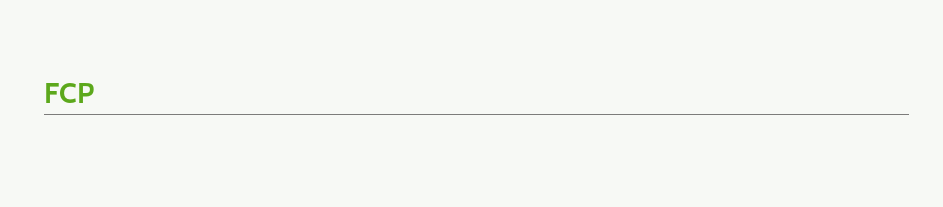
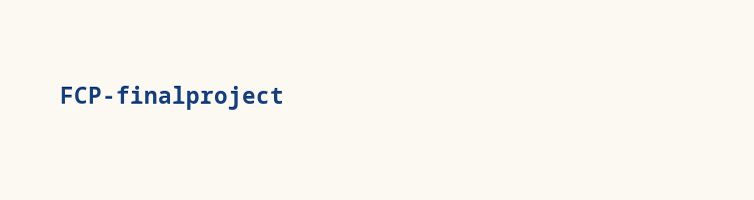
[44,83,94,103] FCP -> [59,85,285,110] FCP-finalproject

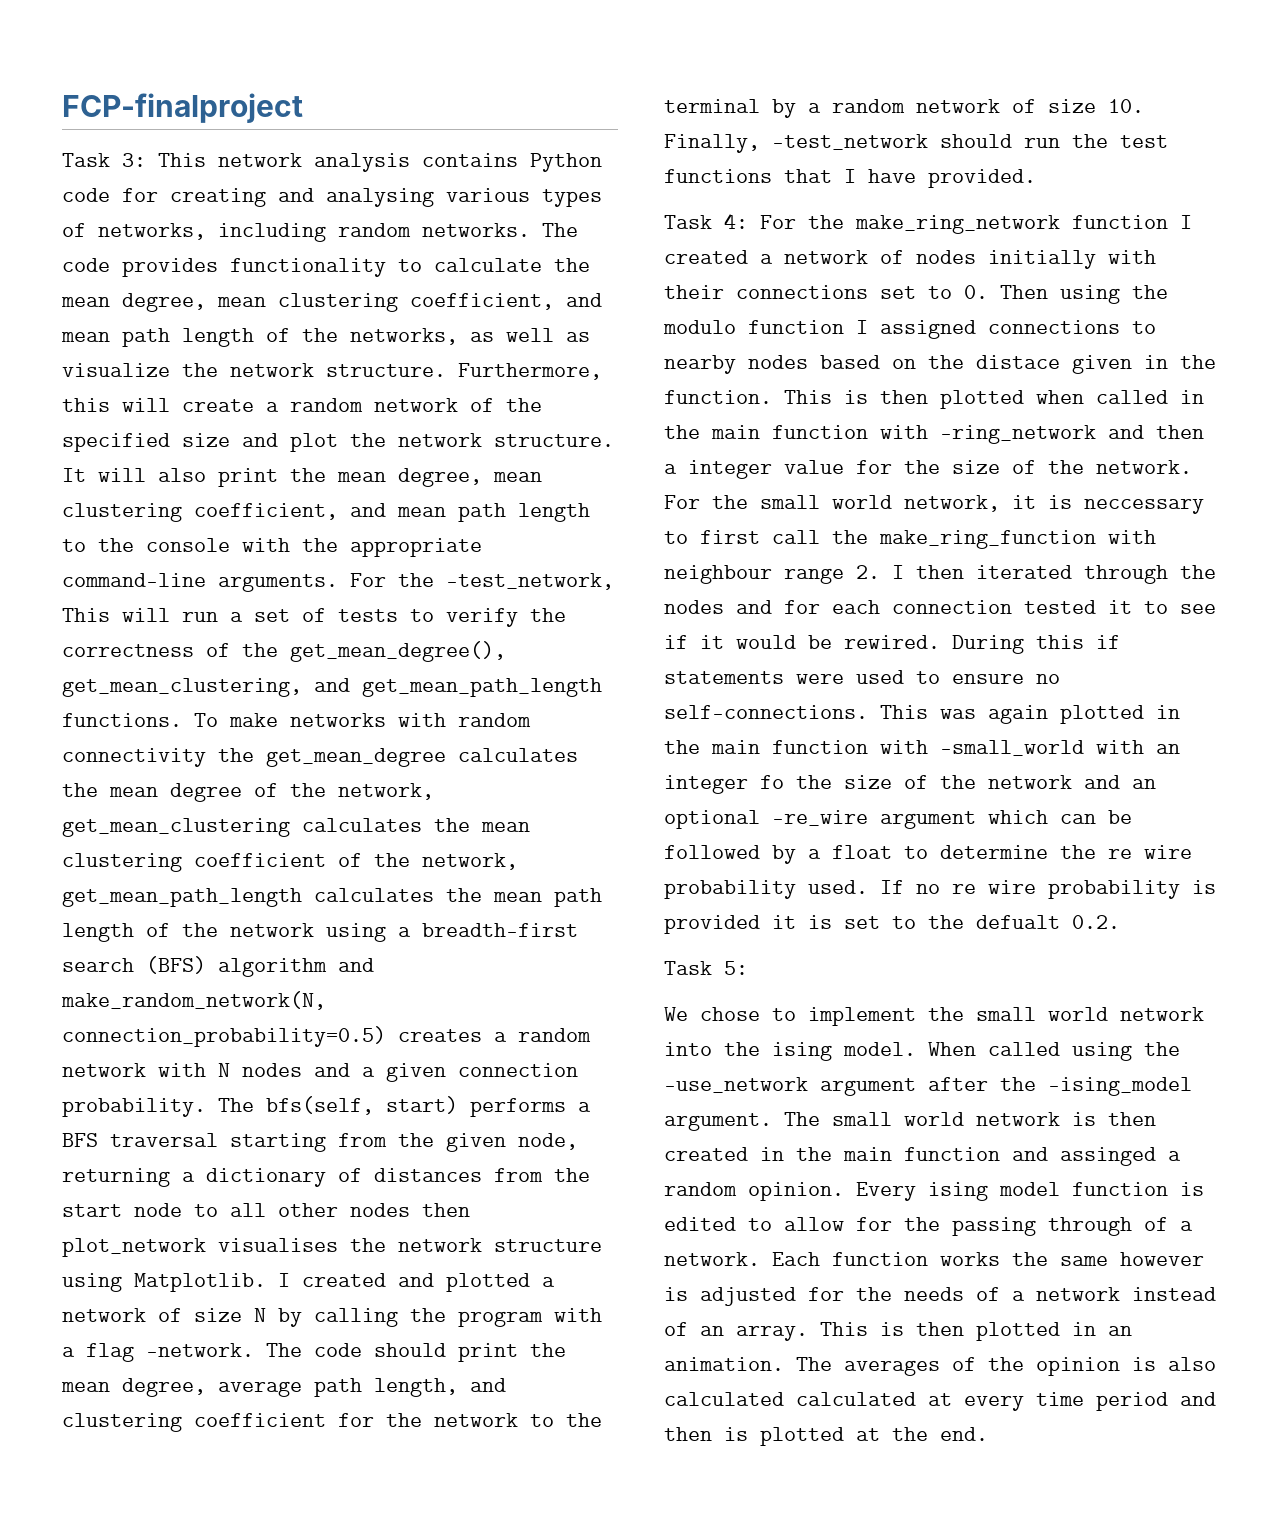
(285, 97) none -> [62,153,602,172] [62,188,602,207] [62,223,578,242] [62,258,590,277] [61,293,602,312] [61,328,590,347] [62,363,602,380] [62,398,542,412] [62,433,614,452] [62,468,542,487] [62,503,590,522] [62,538,482,557] [62,573,614,592] [62,608,566,627] [62,641,506,662] [62,678,602,697] [62,713,531,727] [62,748,578,767] [62,783,434,802] [62,818,530,837] [62,853,518,872] [62,888,602,907] [62,923,578,942] [62,956,374,977] [61,991,326,1010] [62,1026,591,1047] [62,1063,578,1082] [62,1096,591,1117] [62,1133,578,1152] [62,1168,590,1187] [62,1203,470,1217] [62,1238,602,1257] [62,1273,555,1292] [62,1308,602,1327] [62,1343,566,1362] [61,1378,506,1397] [62,1413,602,1432] [664,99,1144,118] [664,134,1168,153] [664,169,1036,188] [664,213,1192,234] [664,250,1156,269] [664,285,1168,304] [663,320,1156,339] [664,355,1216,374] [664,390,1204,409] [664,425,1204,444] [664,460,1192,479] [664,495,1204,514] [664,530,1156,549] [664,565,1216,584] [664,600,1216,614] [664,635,1120,654] [664,670,1060,684] [664,705,1180,724] [664,740,1180,756] [664,775,1156,794] [664,810,1132,829] [664,845,1192,864] [664,880,1216,899] [664,915,1120,934] [664,961,748,975] [664,1007,1204,1026] [664,1042,1180,1061] [664,1077,1192,1096] [664,1112,1156,1131] [664,1147,1181,1166] [664,1182,1204,1201] [664,1217,1193,1236] [664,1252,1204,1266] [664,1287,1216,1306] [664,1322,1132,1341] [664,1357,1216,1376] [664,1392,1216,1411] [664,1427,988,1446] // Task 3: This network analysis contains Python code for creating and analysing various types of networks, including random networks. The code provides functionality to calculate the mean degree, mean clustering coefficient, and mean path length of the networks, as well as visualize the network structure. Furthermore, this will create a random network of the specified size and plot the network structure. It will also print the mean degree, mean clustering coefficient, and mean path length to the console with the appropriate command-line arguments. For the -test_network, This will run a set of tests to verify the correctness of the get_mean_degree(), get_mean_clustering, and get_mean_path_length functions. To make networks with random connectivity the get_mean_degree calculates the mean degree of the network, get_mean_clustering calculates the mean clustering coefficient of the network, get_mean_path_length calculates the mean path length of the network using a breadth-first search (BFS) algorithm and make_random_network(N, connection_probability=0.5) creates a random network with N nodes and a given connection probability. The bfs(self, start) performs a BFS traversal starting from the given node, returning a dictionary of distances from the start node to all other nodes then plot_network visualises the network structure using Matplotlib. I created and plotted a network of size N by calling the program with a flag -network. The code should print the mean degree, average path length, and clustering coefficient for the network to the terminal by a random network of size 10. Finally, -test_network should run the test functions that I have provided. // Task 4: For the make_ring_network function I created a network of nodes initially with their connections set to 0. Then using the modulo function I assigned connections to nearby nodes based on the distace given in the function. This is then plotted when called in the main function with -ring_network and then a integer value for the size of the network. For the small world network, it is neccessary to first call the make_ring_function with neighbour range 2. I then iterated through the nodes and for each connection tested it to see if it would be rewired. During this if statements were used to ensure no self-connections. This was again plotted in the main function with -small_world with an integer fo the size of the network and an optional -re_wire argument which can be followed by a float to determine the re wire probability used. If no re wire probability is provided it is set to the defualt 0.2. // Task 5: // We chose to implement the small world network into the ising model. When called using the -use_network argument after the -ising_model argument. The small world network is then created in the main function and assinged a random opinion. Every ising model function is edited to allow for the passing through of a network. Each function works the same however is adjusted for the needs of a network instead of an array. This is then plotted in an animation. The averages of the opinion is also calculated calculated at every time period and then is plotted at the end.

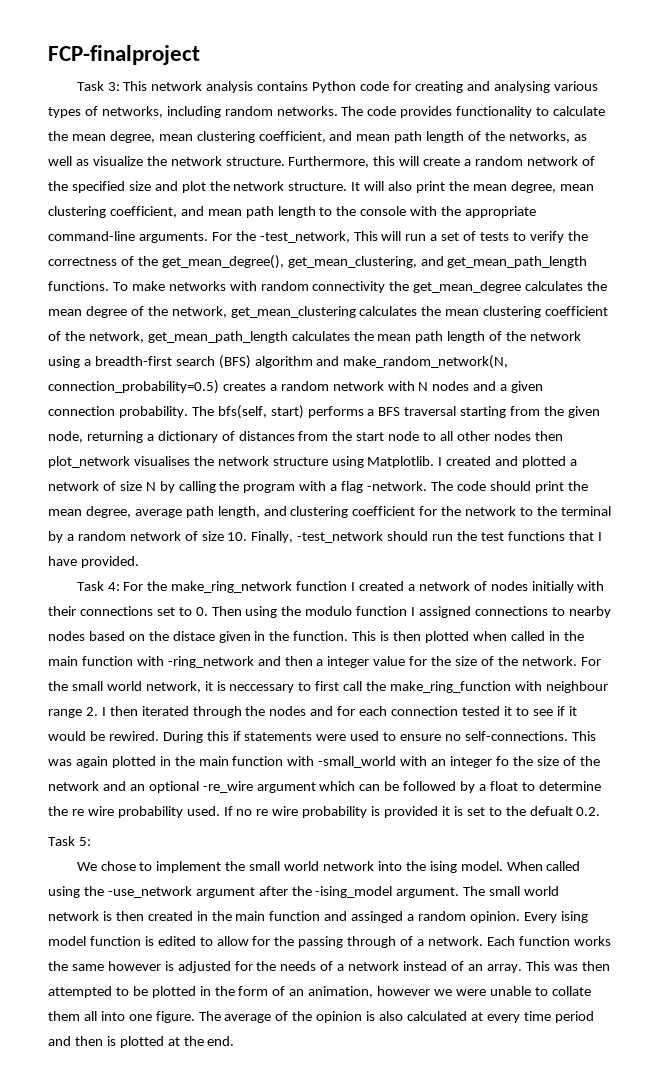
[880,1322,1132,1341] [664,1357,940,1376] is then plotted in an animation. The averages -> [553,961,610,971] [48,986,591,998] [48,1011,272,1023] was then attempted to be plotted in the form of an animation, however we were unable to collate them all into one figure. The average
[796,1392,916,1406] calculated -> (467, 1016) none

